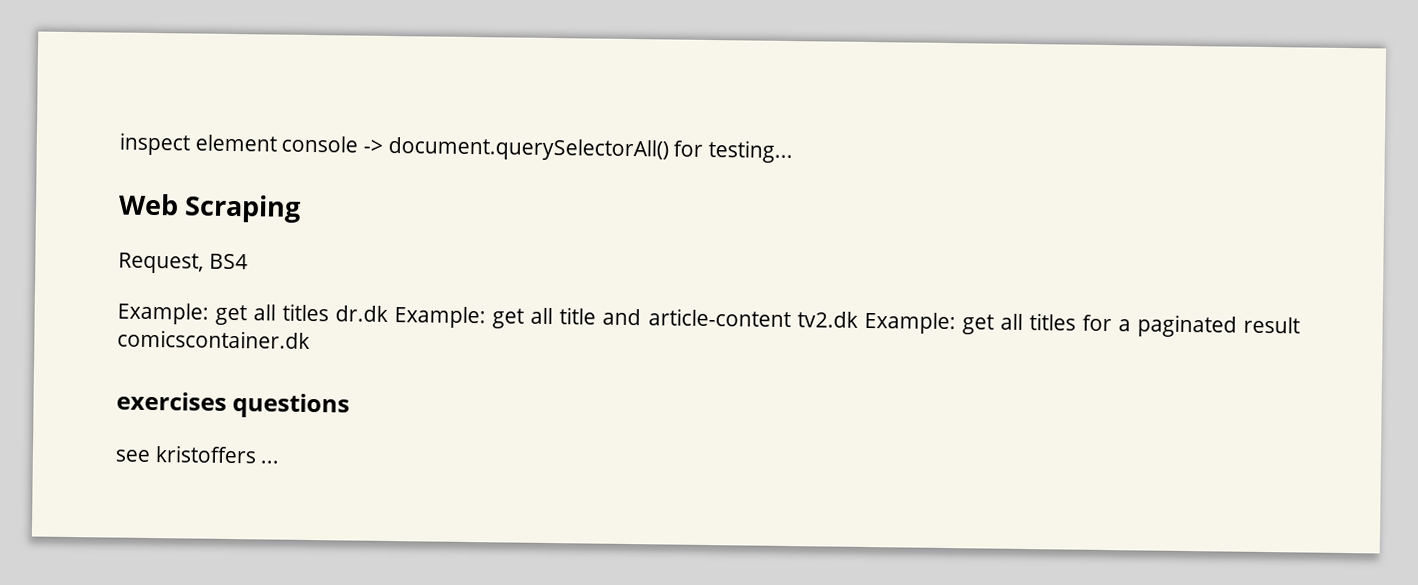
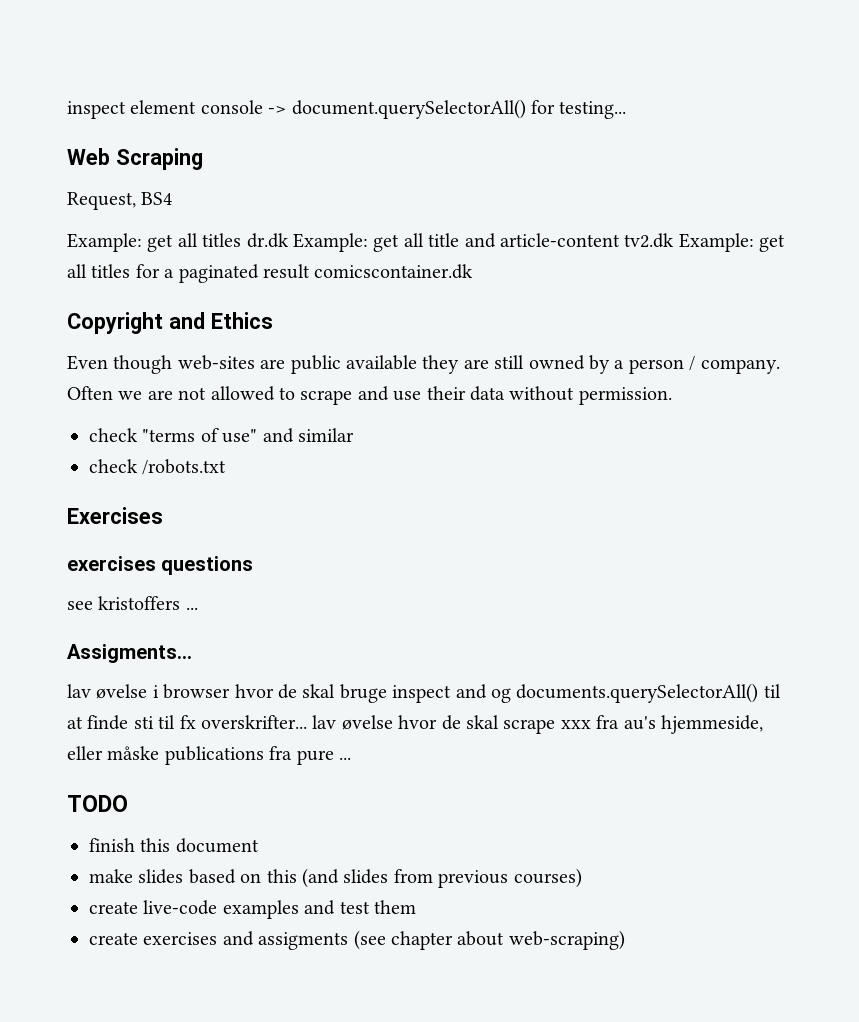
(310, 339) none -> [67,312,273,334] [67,355,780,374] [67,386,672,405] [89,428,354,443] [89,459,227,475] [67,507,163,524] // Copyright and Ethics // Even though web-sites are public available they are still owned by a person / company. Often we are not allowed to scrape and use their data without permission. // check "terms of use" and similar // check /robots.txt // Exercises
(280, 462) none -> [67,644,192,663] [67,683,781,703] [67,715,763,734] [67,746,351,765] [67,795,128,812] [89,838,259,853] [89,868,582,888] [89,900,416,919] [89,930,625,950] // Assigments... // lav øvelse i browser hvor de skal bruge inspect and og documents.querySelectorAll() til at finde sti til fx overskrifter... lav øvelse hvor de skal scrape xxx fra au's hjemmeside, eller måske publications fra pure ... // TODO // finish this document // make slides based on this (and slides from previous courses) // create live-code examples and test them // create exercises and assigments (see chapter about web-scraping)

